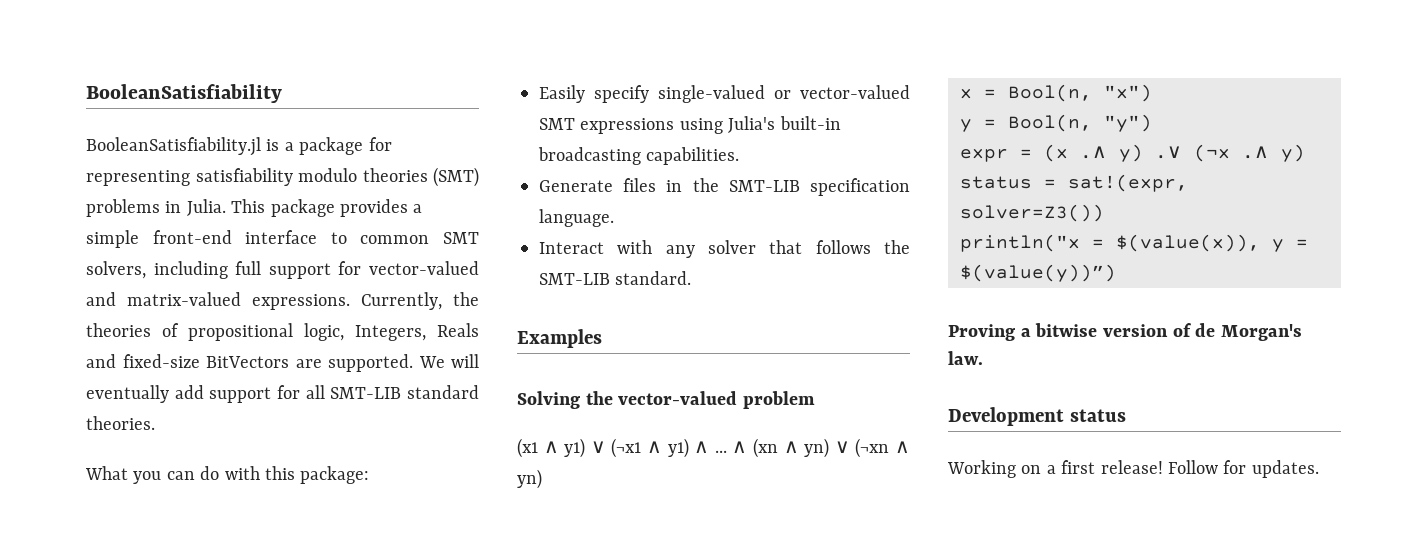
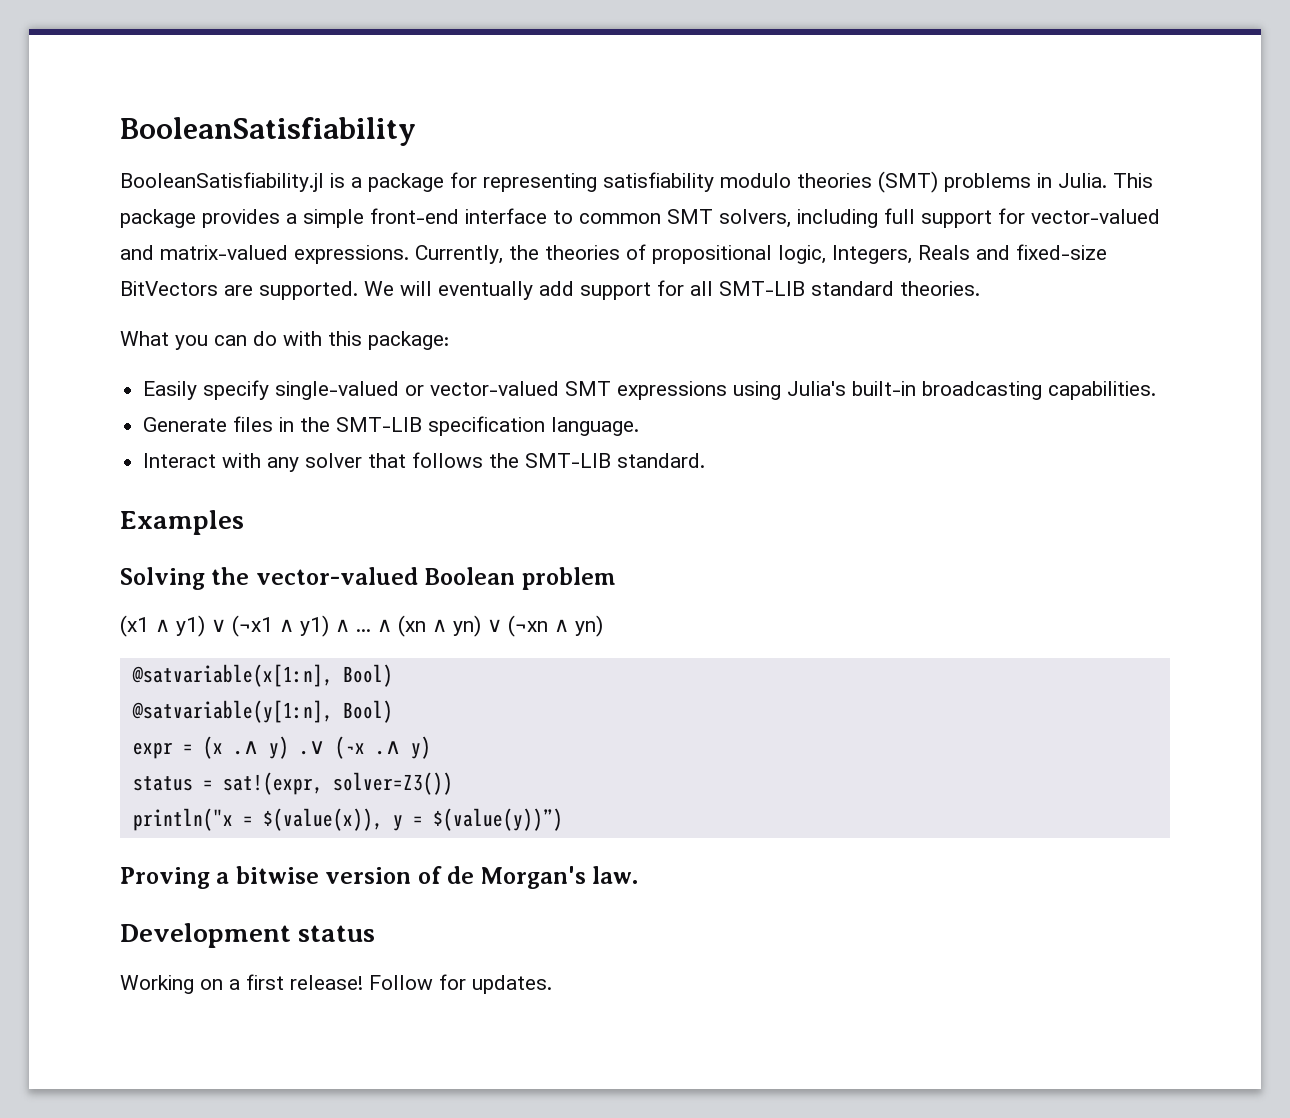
(738, 398) none -> [424,567,516,585] Boolean
[960,84,1152,102] [960,114,1152,132] x = Bool(n, "x") // y = Bool(n, "y") -> [131,664,393,687] [131,700,393,723] @satvariable(x[1:n], Bool) // @satvariable(y[1:n], Bool)

